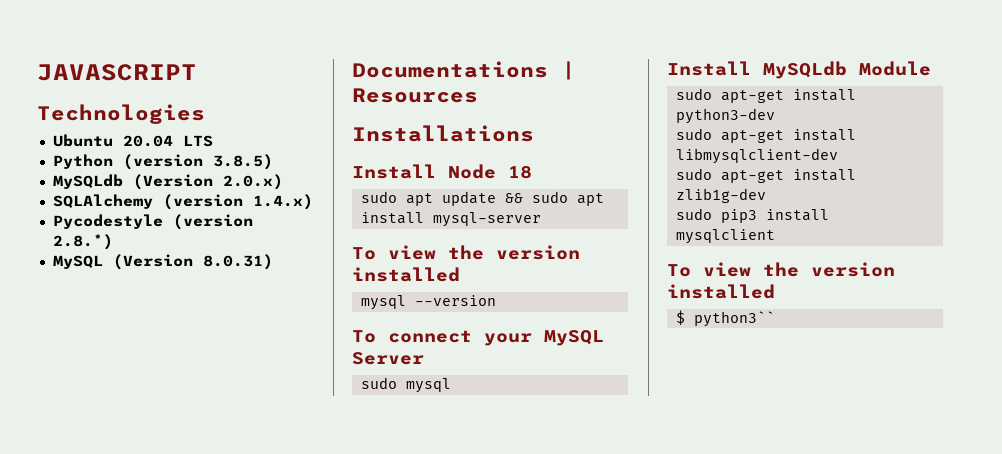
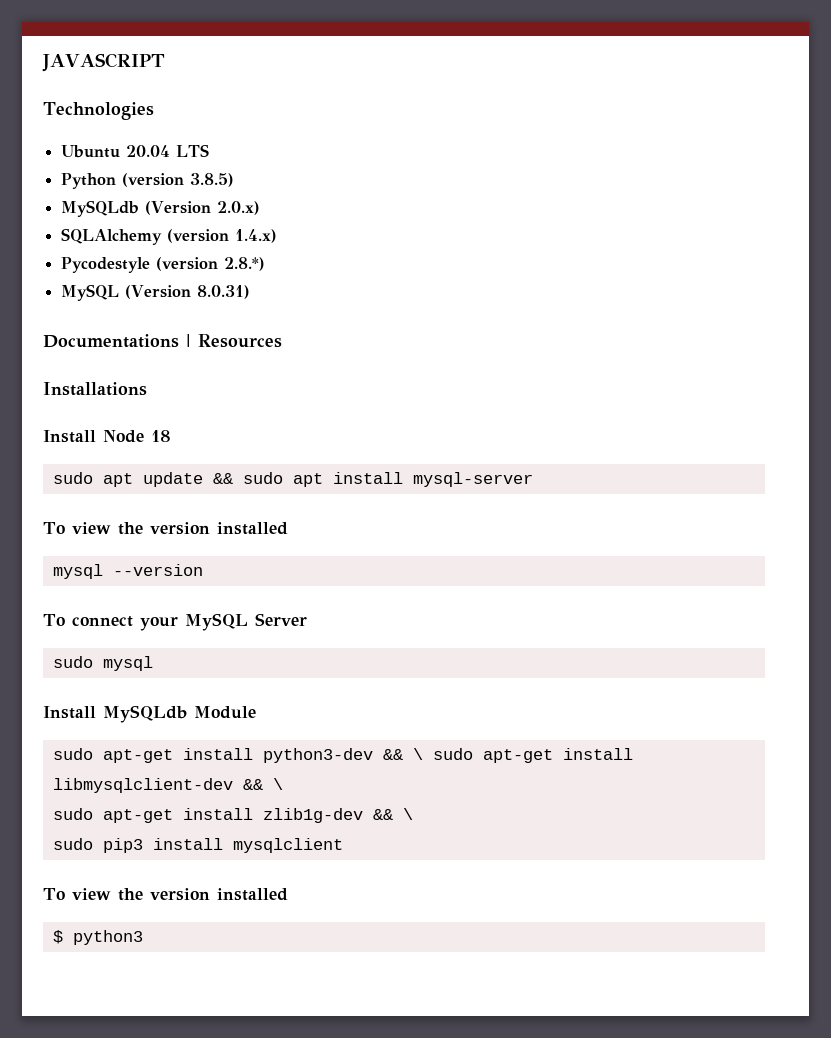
(775, 116) // -> [382,748,423,760] && \
(838, 156) none -> [242,778,283,790] && \
(766, 195) none -> [372,808,413,820] && \
[693,311,775,327] python3`` -> [72,930,143,945] python3

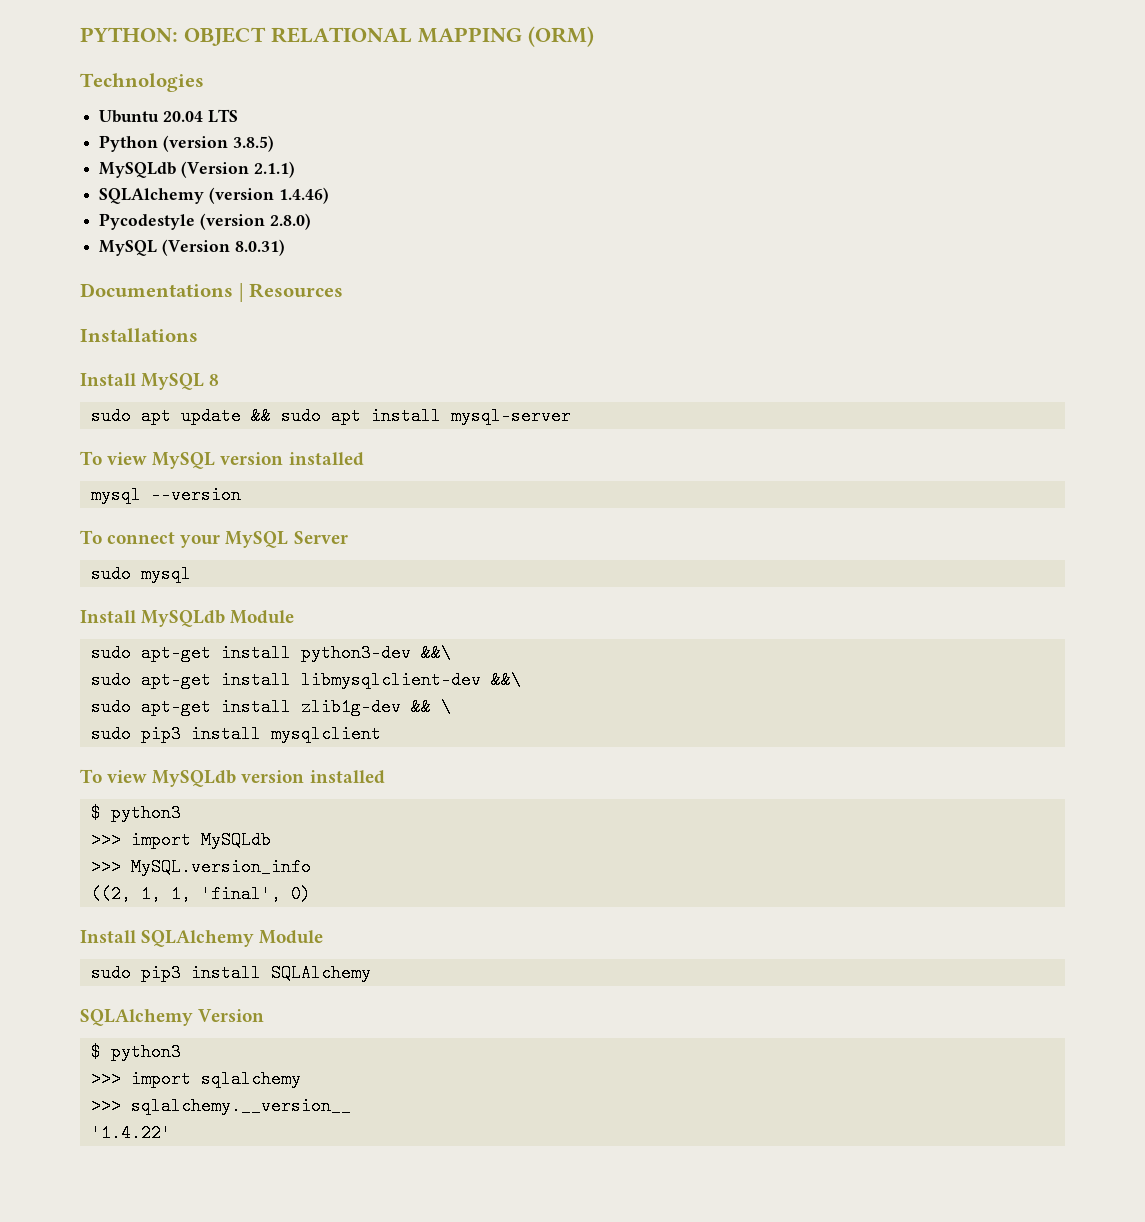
[42,53,165,72] JAVASCRIPT -> [80,26,594,47] PYTHON: OBJECT RELATIONAL MAPPING (ORM)
[217,201,261,215] 2.0.x) -> [253,161,295,178] 2.1.1)
[235,229,278,243] 1.4.x) -> [278,187,329,204] 1.4.46)
[224,257,266,271] 2.8.*) -> [269,213,311,230] 2.8.0)
[103,430,171,443] Node 18 -> [141,373,220,390] MySQL 8
[117,522,143,535] the -> [152,452,216,469] MySQL
[382,748,423,760] && \ -> [420,644,451,662] &&\ //
[242,778,283,790] && \ -> [490,671,521,689] &&\
[117,888,143,901] the -> [152,770,237,787] MySQLdb
(143, 937) none -> [90,831,271,849] [90,858,311,876] [90,885,311,903] [80,930,324,947] [90,964,371,982] [80,1009,265,1026] [90,1043,181,1061] [90,1070,301,1088] [90,1097,351,1115] [90,1124,171,1142] // >>> import MySQLdb // >>> MySQL.version_info // ((2, 1, 1, 'final', 0) // Install SQLAlchemy Module // sudo pip3 install SQLAlchemy // SQLAlchemy Version // $ python3 // >>> import sqlalchemy // >>> sqlalchemy.__version__ // '1.4.22'

